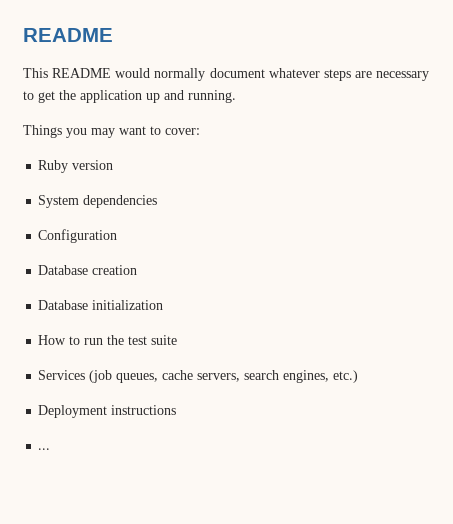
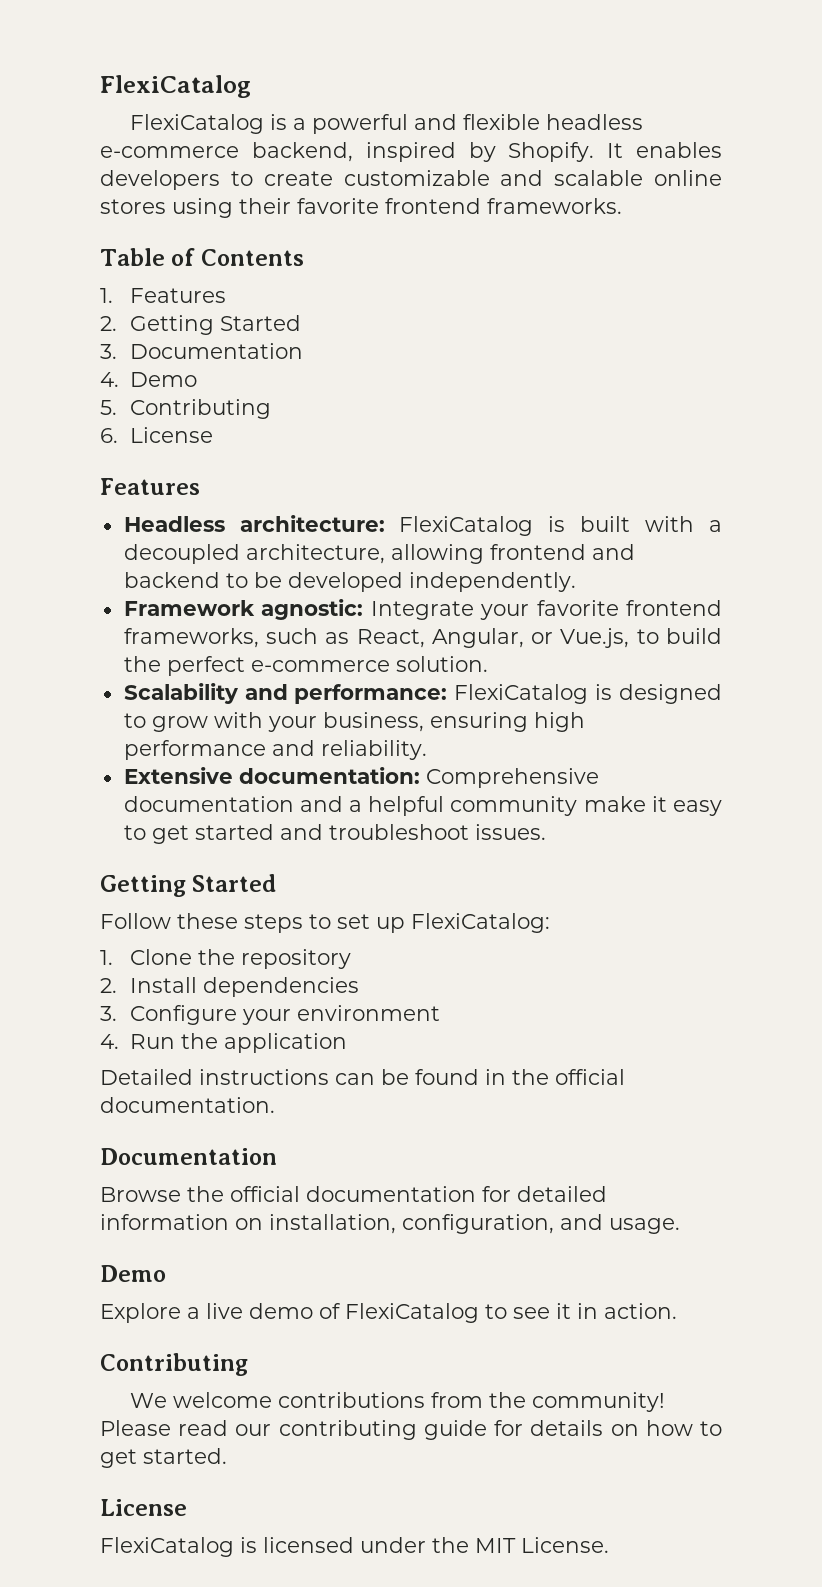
[23,28,113,42] [23,68,429,81] [23,90,236,103] [23,125,200,138] [38,160,114,173] [38,195,158,208] [38,229,118,243] [38,265,138,275] [38,300,164,310] [38,335,178,345] [38,370,359,383] [38,405,177,418] [38,448,51,450] README // This README would normally document whatever steps are necessary to get the application up and running. // Things you may want to cover: // Ruby version // System dependencies // Configuration // Database creation // Database initialization // How to run the test suite // Services (job queues, cache servers, search engines, etc.) // Deployment instructions // ... -> [100,75,251,98] [130,114,644,134] [100,142,722,162] [100,170,722,190] [100,198,622,218] [100,248,304,266] [100,288,227,303] [100,315,302,335] [100,343,304,359] [100,372,198,387] [100,399,272,419] [100,427,214,443] [100,478,200,495] [123,515,722,536] [123,544,635,564] [123,572,576,592] [123,599,723,620] [123,628,722,648] [123,656,488,676] [123,683,722,704] [123,712,585,732] [123,740,427,760] [123,767,599,788] [123,796,722,816] [123,824,546,844] [100,874,277,897] [100,913,550,933] [100,949,352,969] [100,977,360,997] [100,1005,441,1025] [100,1033,348,1053] [100,1069,625,1085] [100,1097,275,1113] [100,1148,277,1165] [100,1186,607,1202] [100,1214,680,1234] [100,1265,166,1282] [100,1303,677,1323] [100,1353,248,1376] [130,1392,666,1412] [100,1420,722,1440] [100,1448,227,1468] [100,1499,187,1516] [100,1537,609,1557] FlexiCatalog // FlexiCatalog is a powerful and flexible headless e-commerce backend, inspired by Shopify. It enables developers to create customizable and scalable online stores using their favorite frontend frameworks. // Table of Contents // 1. Features // 2. Getting Started // 3. Documentation // 4. Demo // 5. Contributing // 6. License // Features // Headless architecture: FlexiCatalog is built with a decoupled architecture, allowing frontend and backend to be developed independently. // Framework agnostic: Integrate your favorite frontend frameworks, such as React, Angular, or Vue.js, to build the perfect e-commerce solution. // Scalability and performance: FlexiCatalog is designed to grow with your business, ensuring high performance and reliability. // Extensive documentation: Comprehensive documentation and a helpful community make it easy to get started and troubleshoot issues. // Getting Started // Follow these steps to set up FlexiCatalog: // 1. Clone the repository // 2. Install dependencies // 3. Configure your environment // 4. Run the application // Detailed instructions can be found in the official documentation. // Documentation // Browse the official documentation for detailed information on installation, configuration, and usage. // Demo // Explore a live demo of FlexiCatalog to see it in action. // Contributing // We welcome contributions from the community! Please read our contributing guide for details on how to get started. // License // FlexiCatalog is licensed under the MIT License.

